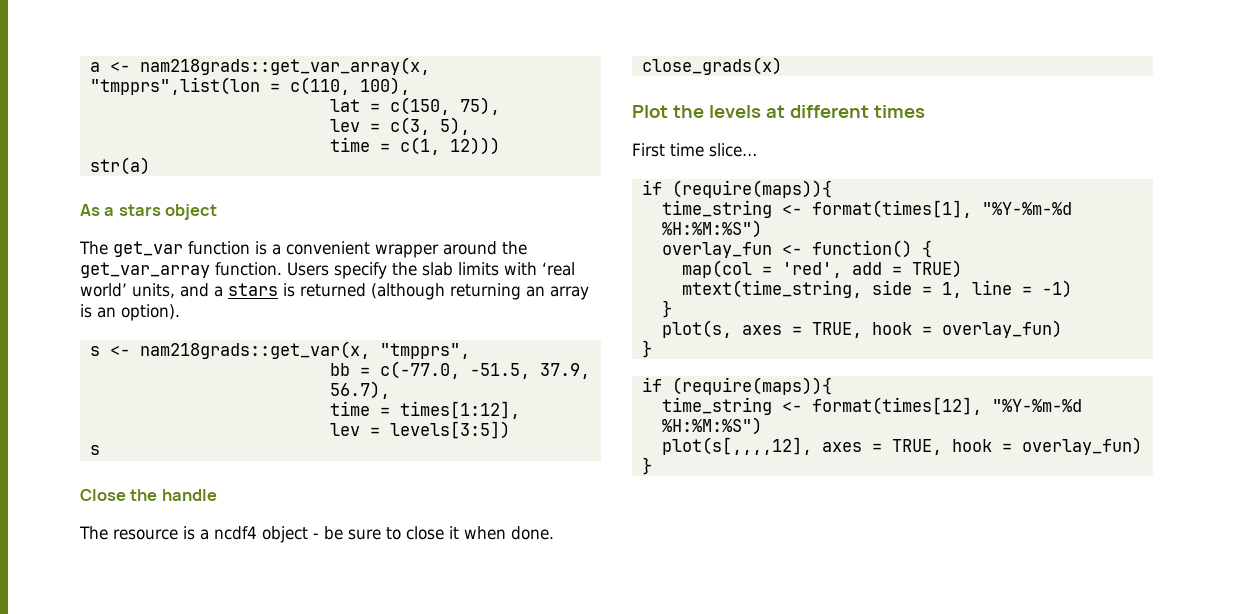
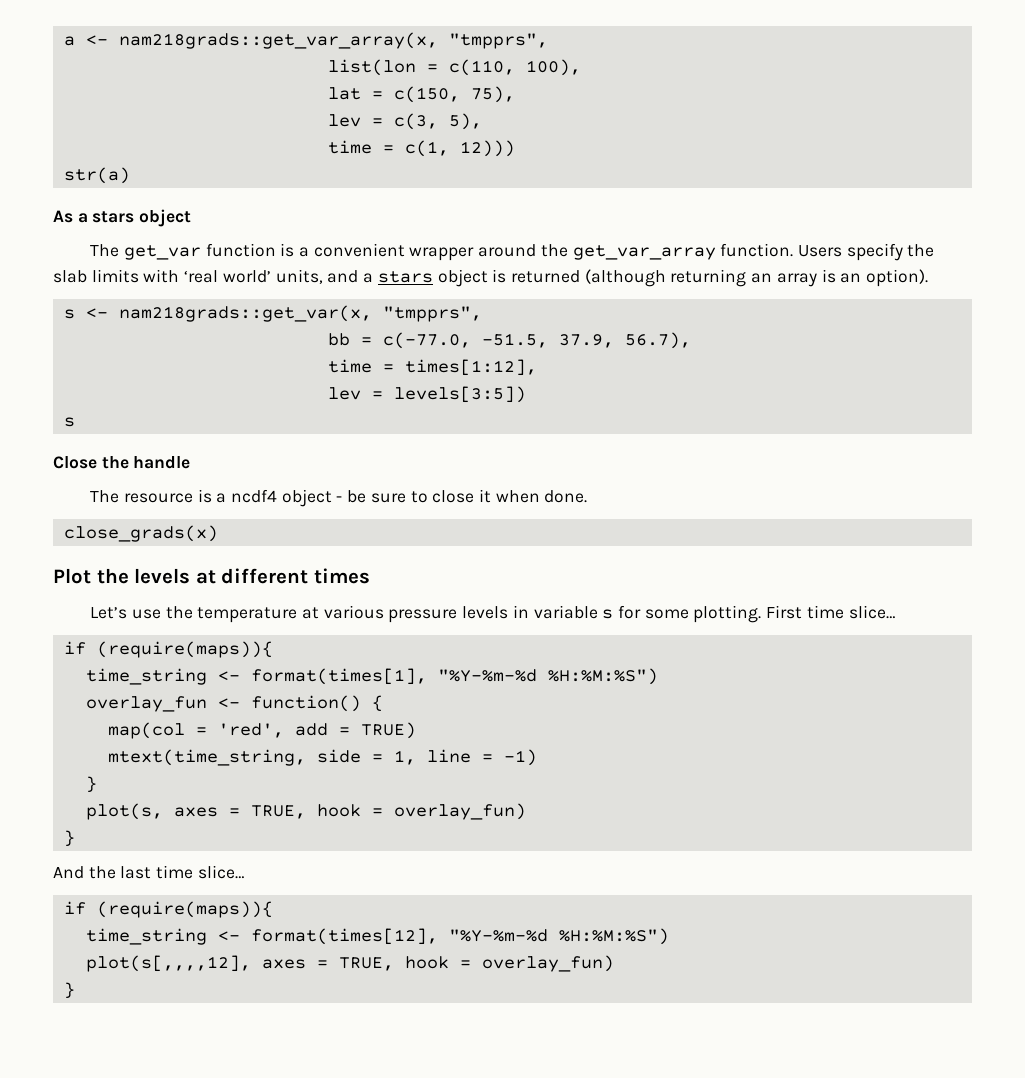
[89,77,260,95] "tmpprs",list(lon -> [448,33,548,49] [327,59,416,76] "tmpprs", // list(lon
(278, 289) none -> [437,269,488,287] object
(925, 111) none -> [90,605,762,623] Let’s use the temperature at various pressure levels in variable s for some plotting.
(652, 349) none -> [53,865,244,879] // And the last time slice…

